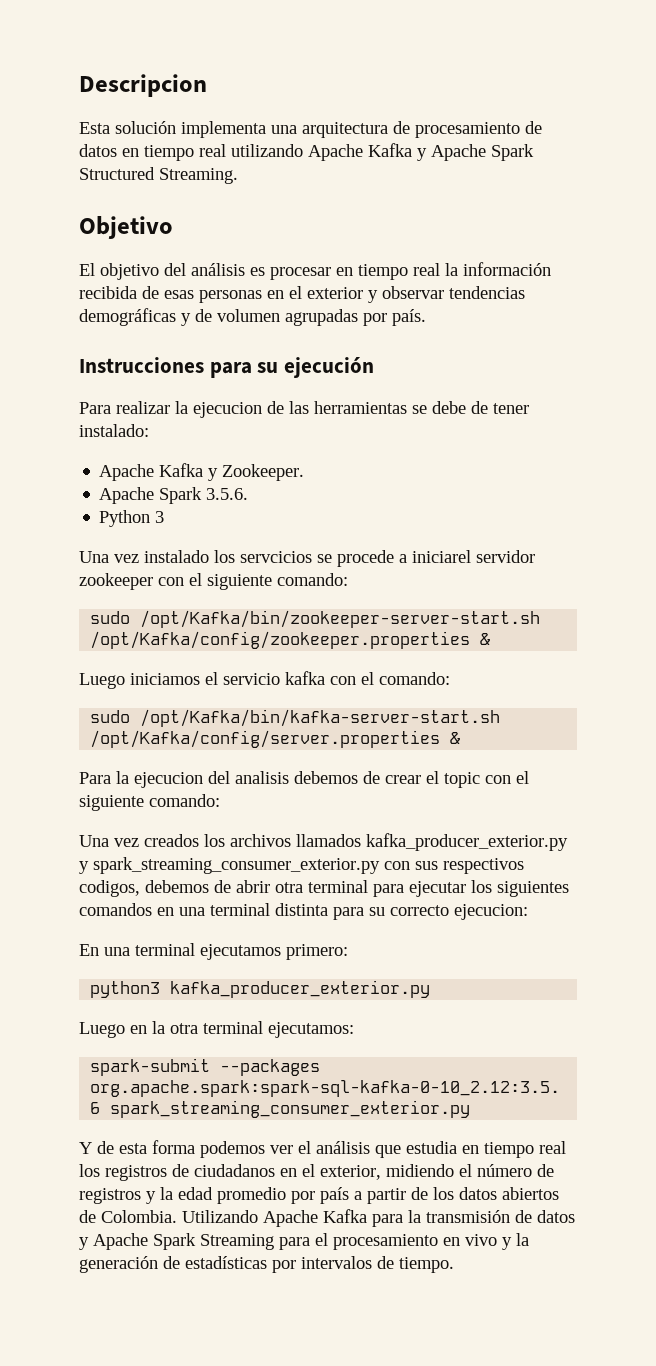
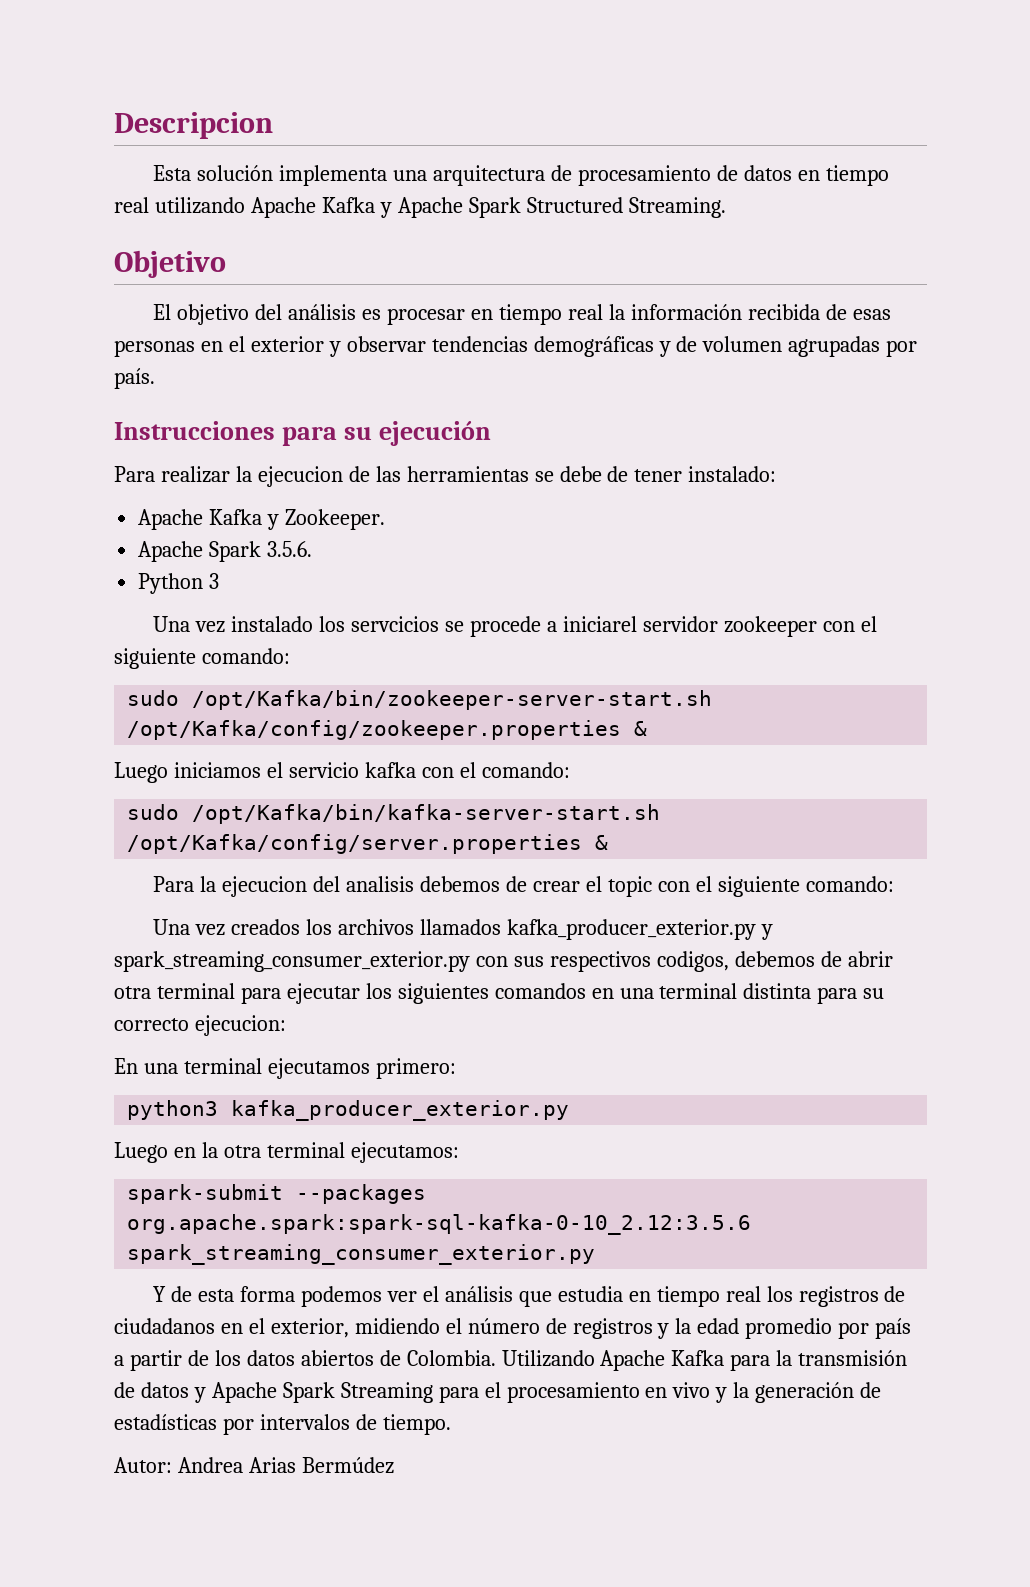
(454, 1265) none -> [114,1457,394,1474] // Autor: Andrea Arias Bermúdez

